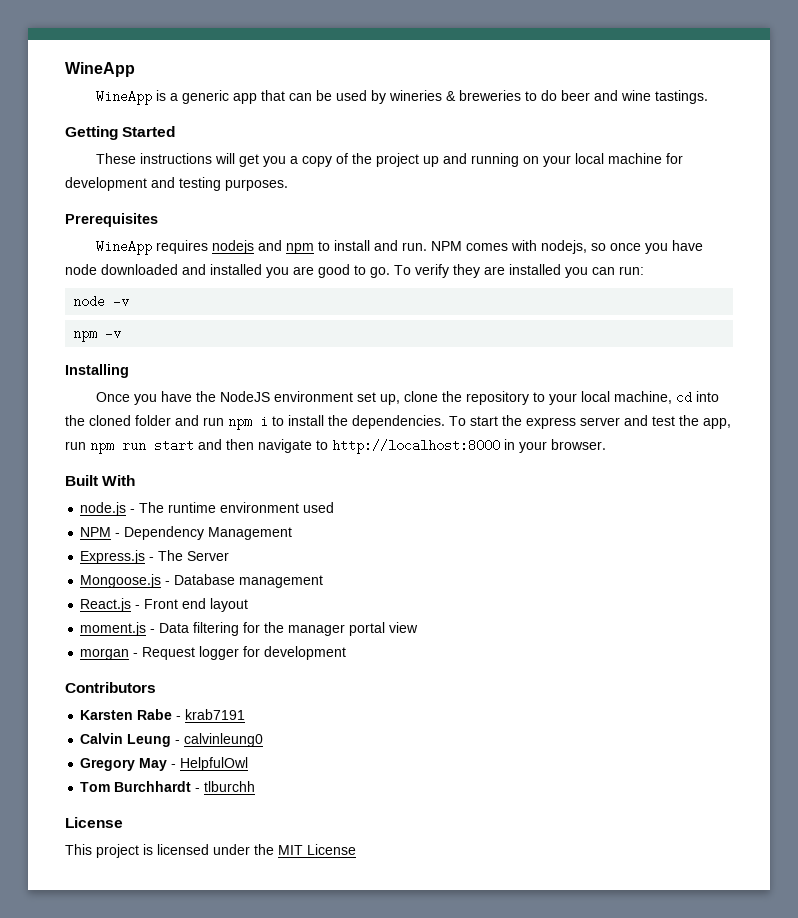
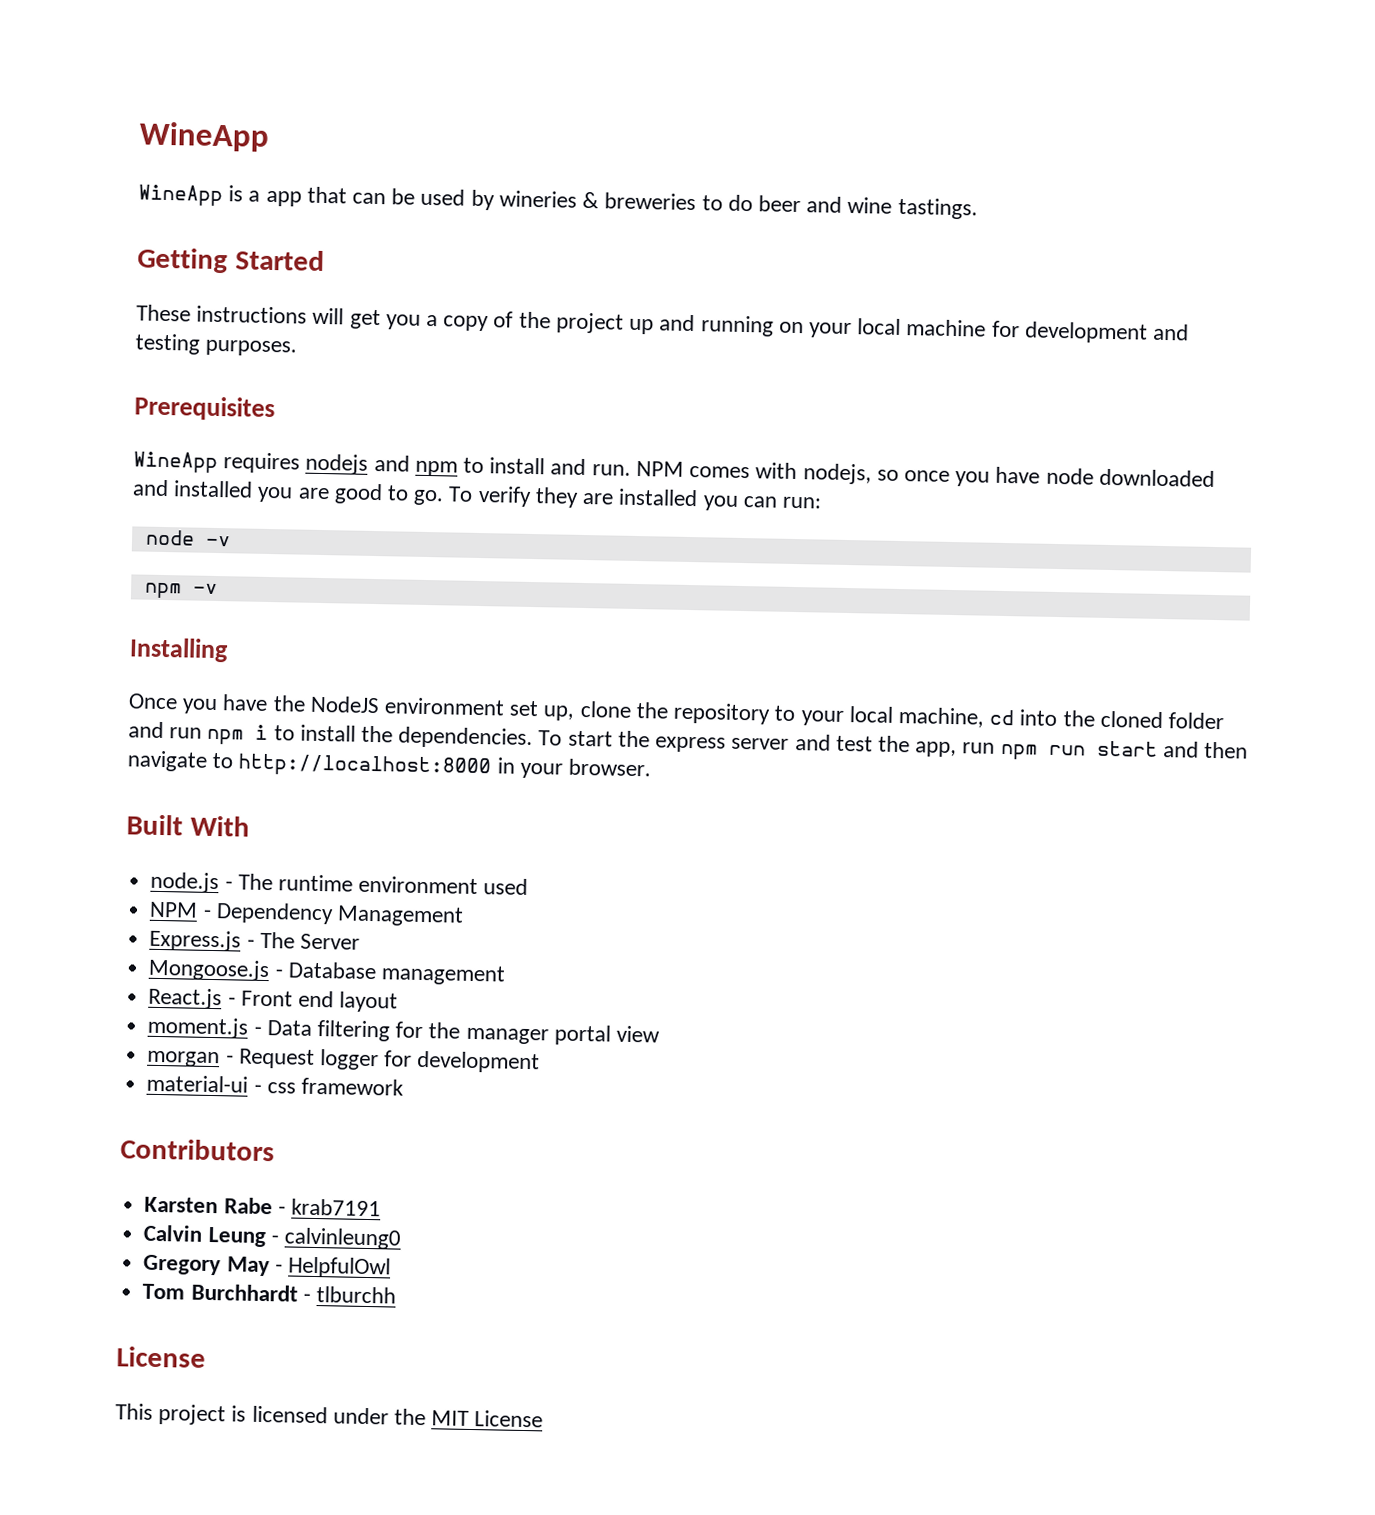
[182,90,230,104] generic -> (261, 196) none
(347, 653) none -> [146,1074,404,1096] // material-ui - css framework

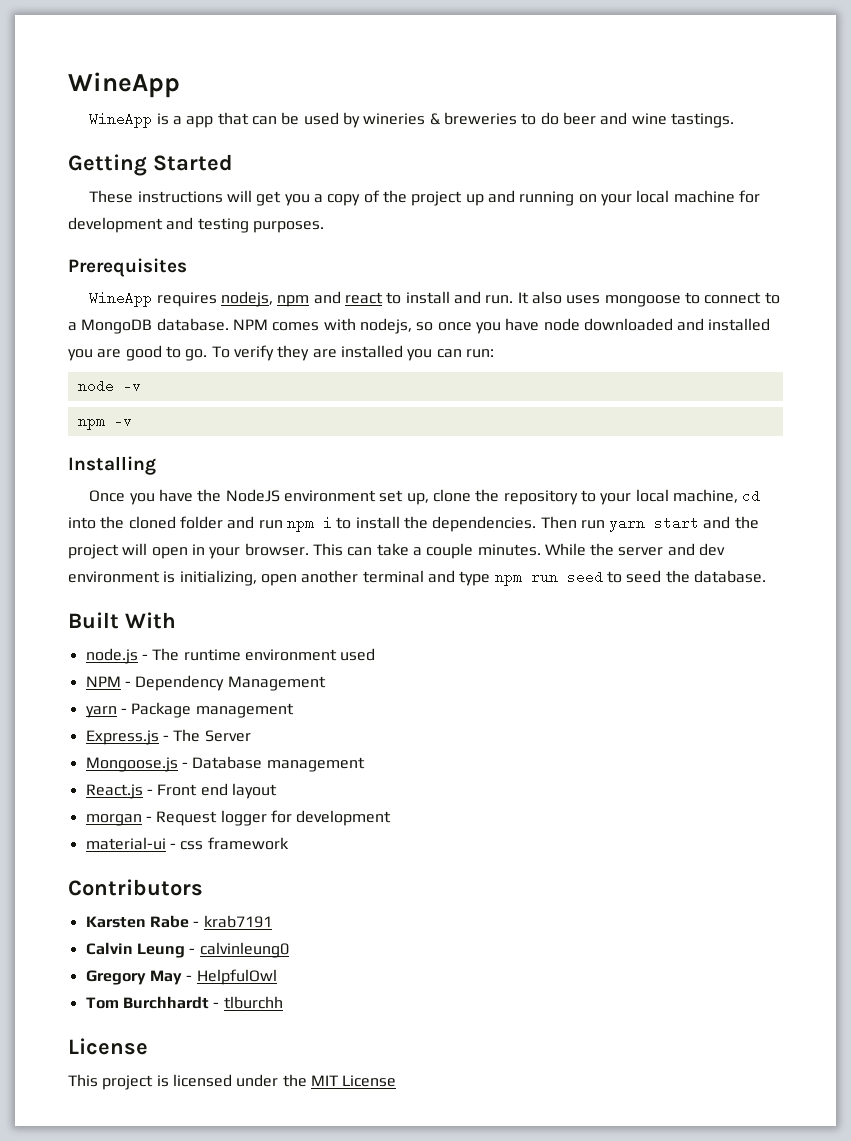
[305,453,631,477] nodejs and npm to install and run. -> [221,291,780,307] [68,318,229,334] nodejs, npm and react to install and run. It also uses mongoose to connect to a MongoDB database.
[538,730,1248,760] [127,750,652,779] To start the express server and test the app, run npm run start and then navigate to http://localhost:8000 in your browser. -> [540,516,759,532] [68,543,726,559] [68,570,766,586] Then run yarn start and the project will open in your browser. This can take a couple minutes. While the server and dev environment is initializing, open another terminal and type npm run seed to seed the database.
(464, 916) none -> [85,702,294,718] // yarn - Package management
[147,1016,660,1046] // moment.js - Data filtering for the manager portal view -> (277, 791) none

